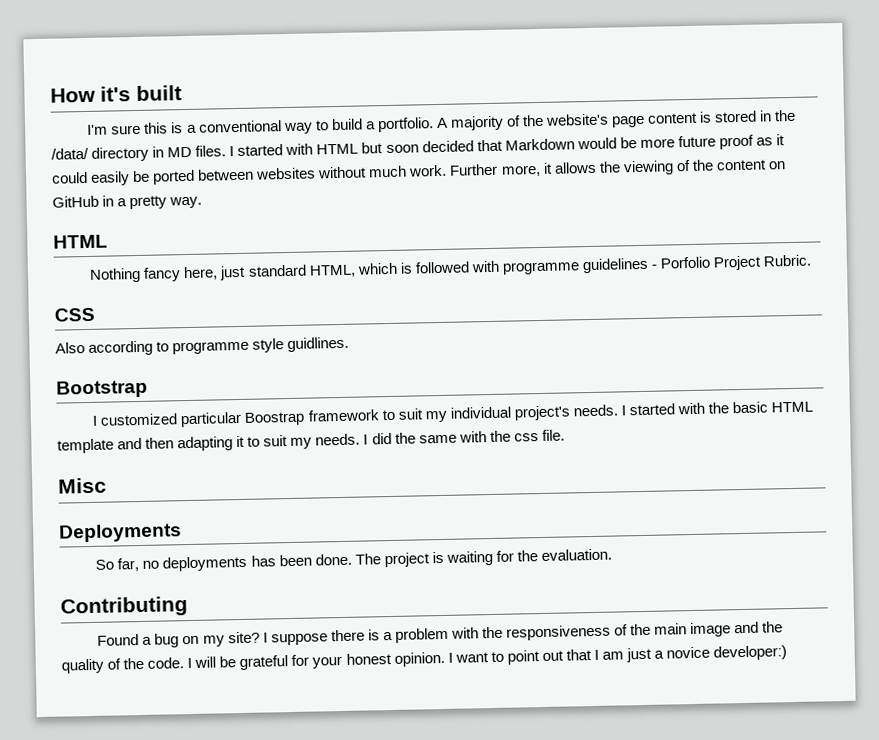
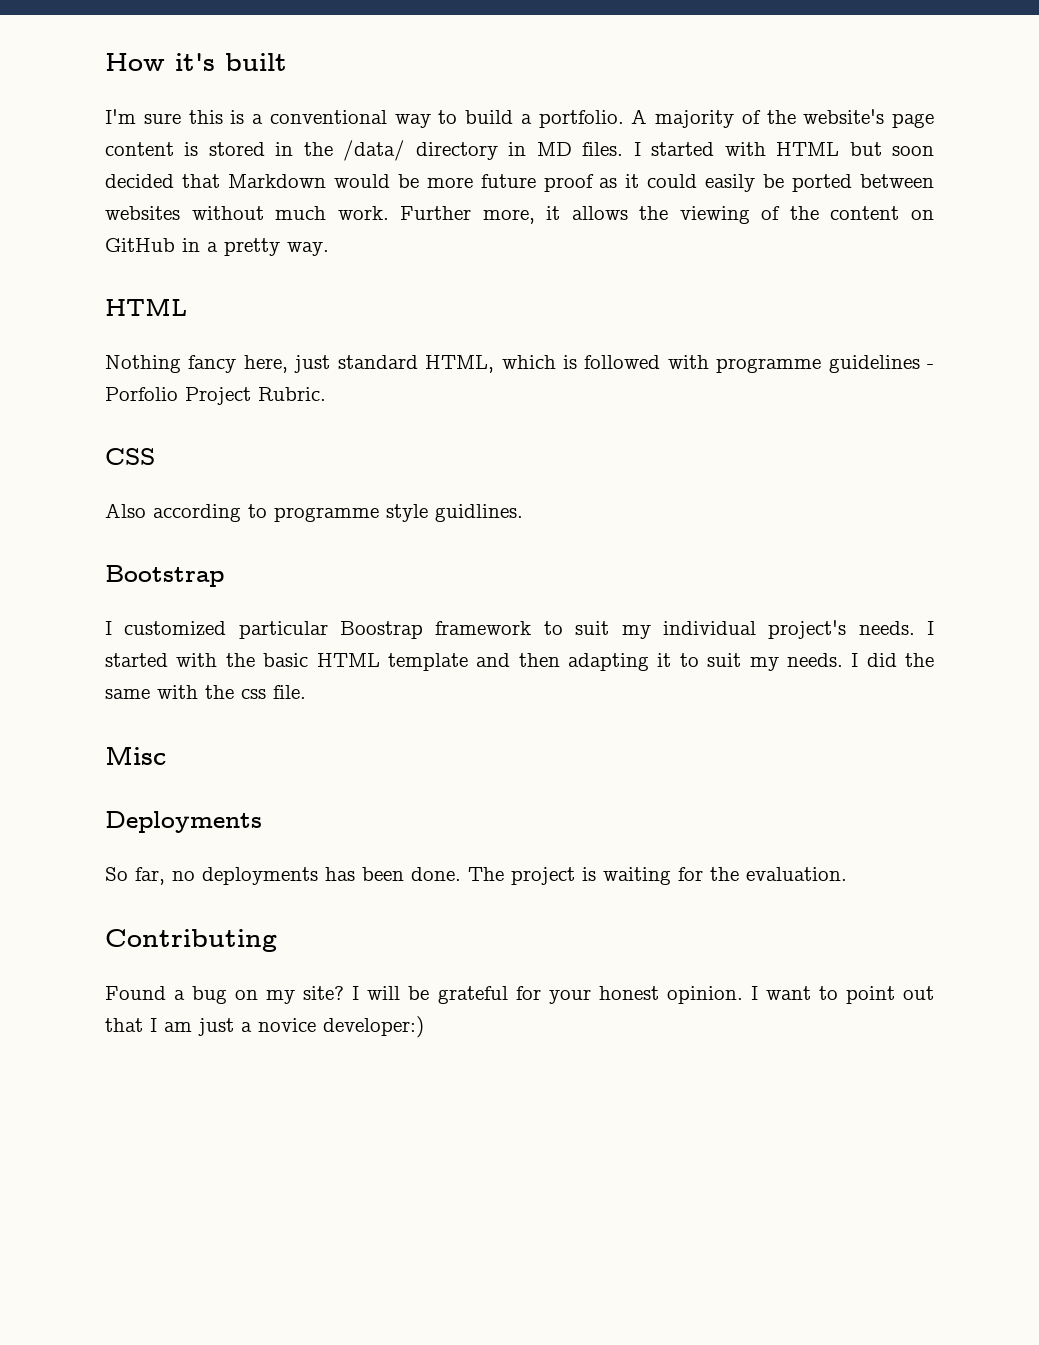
[270,621,784,646] [61,657,193,674] suppose there is a problem with the responsiveness of the main image and the quality of the code. I -> (360, 993) none

